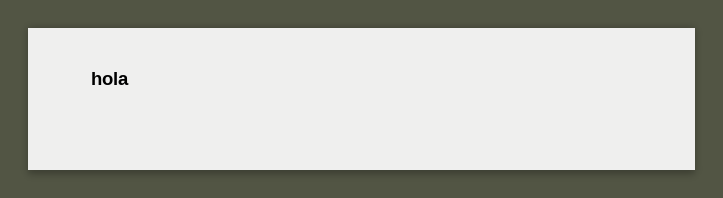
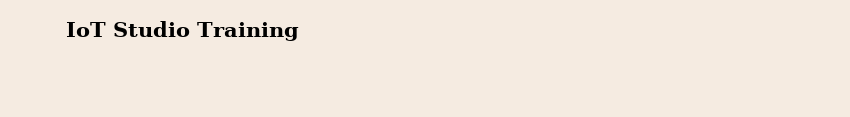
[91,72,129,85] hola -> [66,21,299,41] IoT Studio Training

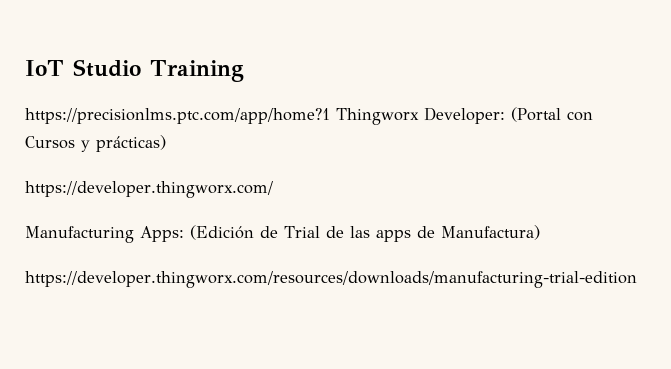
(299, 31) none -> [25,107,593,125] [25,135,166,152] [25,181,273,198] [25,225,540,243] [25,271,637,288] // https://precisionlms.ptc.com/app/home?1 Thingworx Developer: (Portal con Cursos y prácticas) // https://developer.thingworx.com/ // Manufacturing Apps: (Edición de Trial de las apps de Manufactura) // https://developer.thingworx.com/resources/downloads/manufacturing-trial-edition

